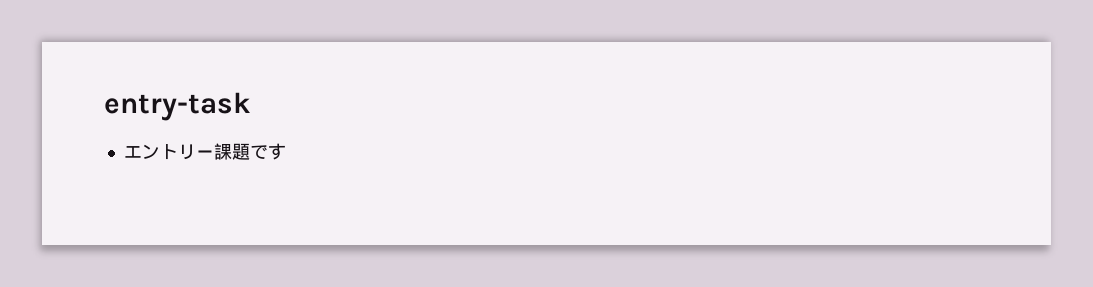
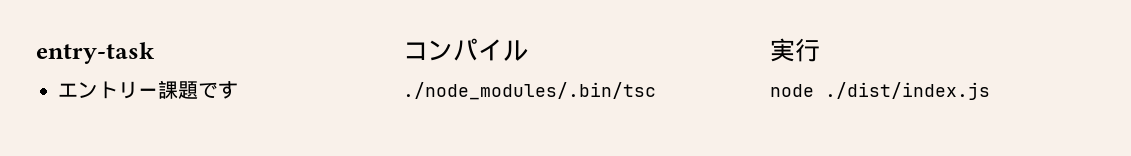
(286, 151) none -> [403,38,528,61] [403,82,656,100] [770,38,820,62] [770,82,990,100] // コンパイル // ./node_modules/.bin/tsc // 実行 // node ./dist/index.js

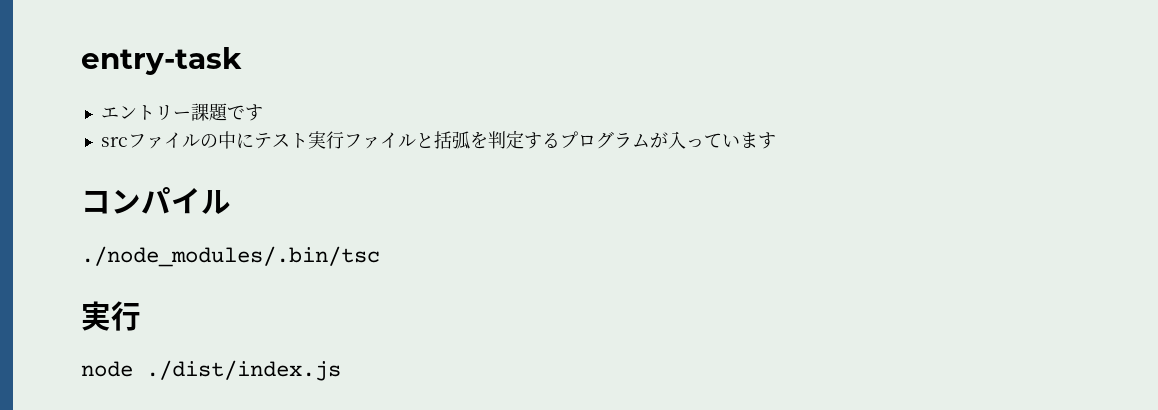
(238, 90) none -> [100,130,776,150] // srcファイルの中にテスト実行ファイルと括弧を判定するプログラムが入っています

